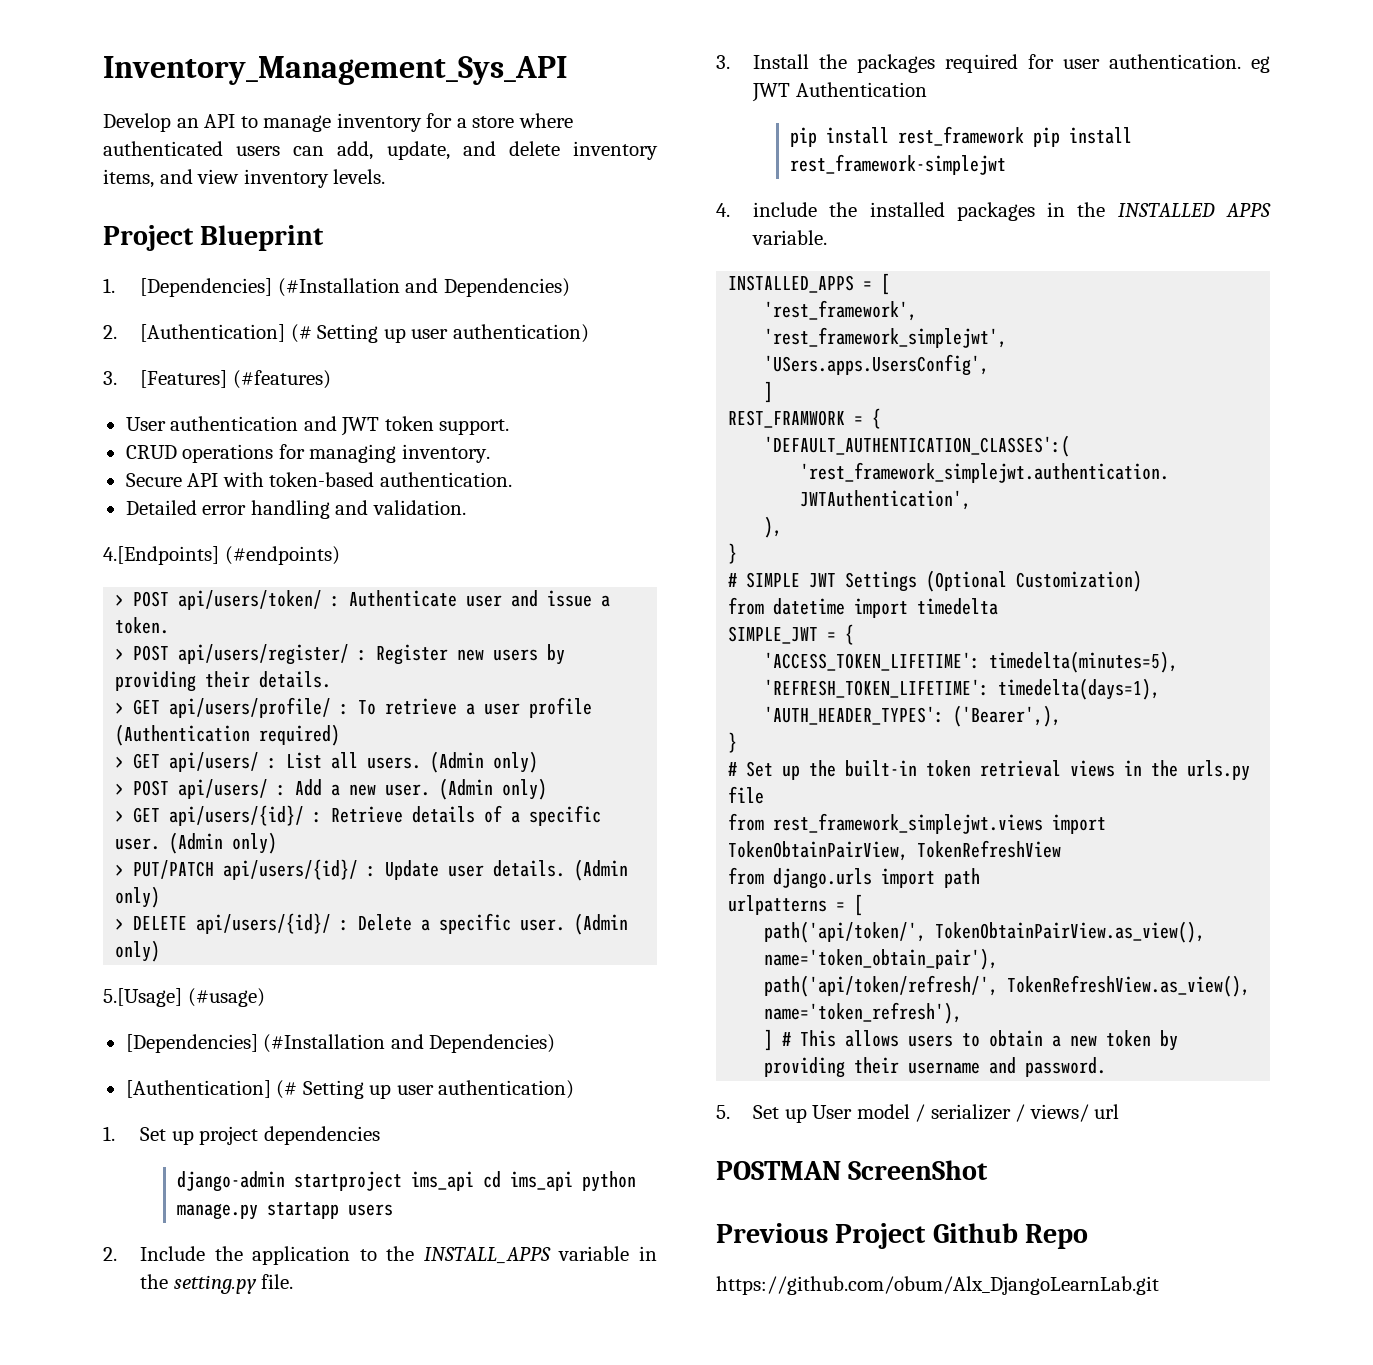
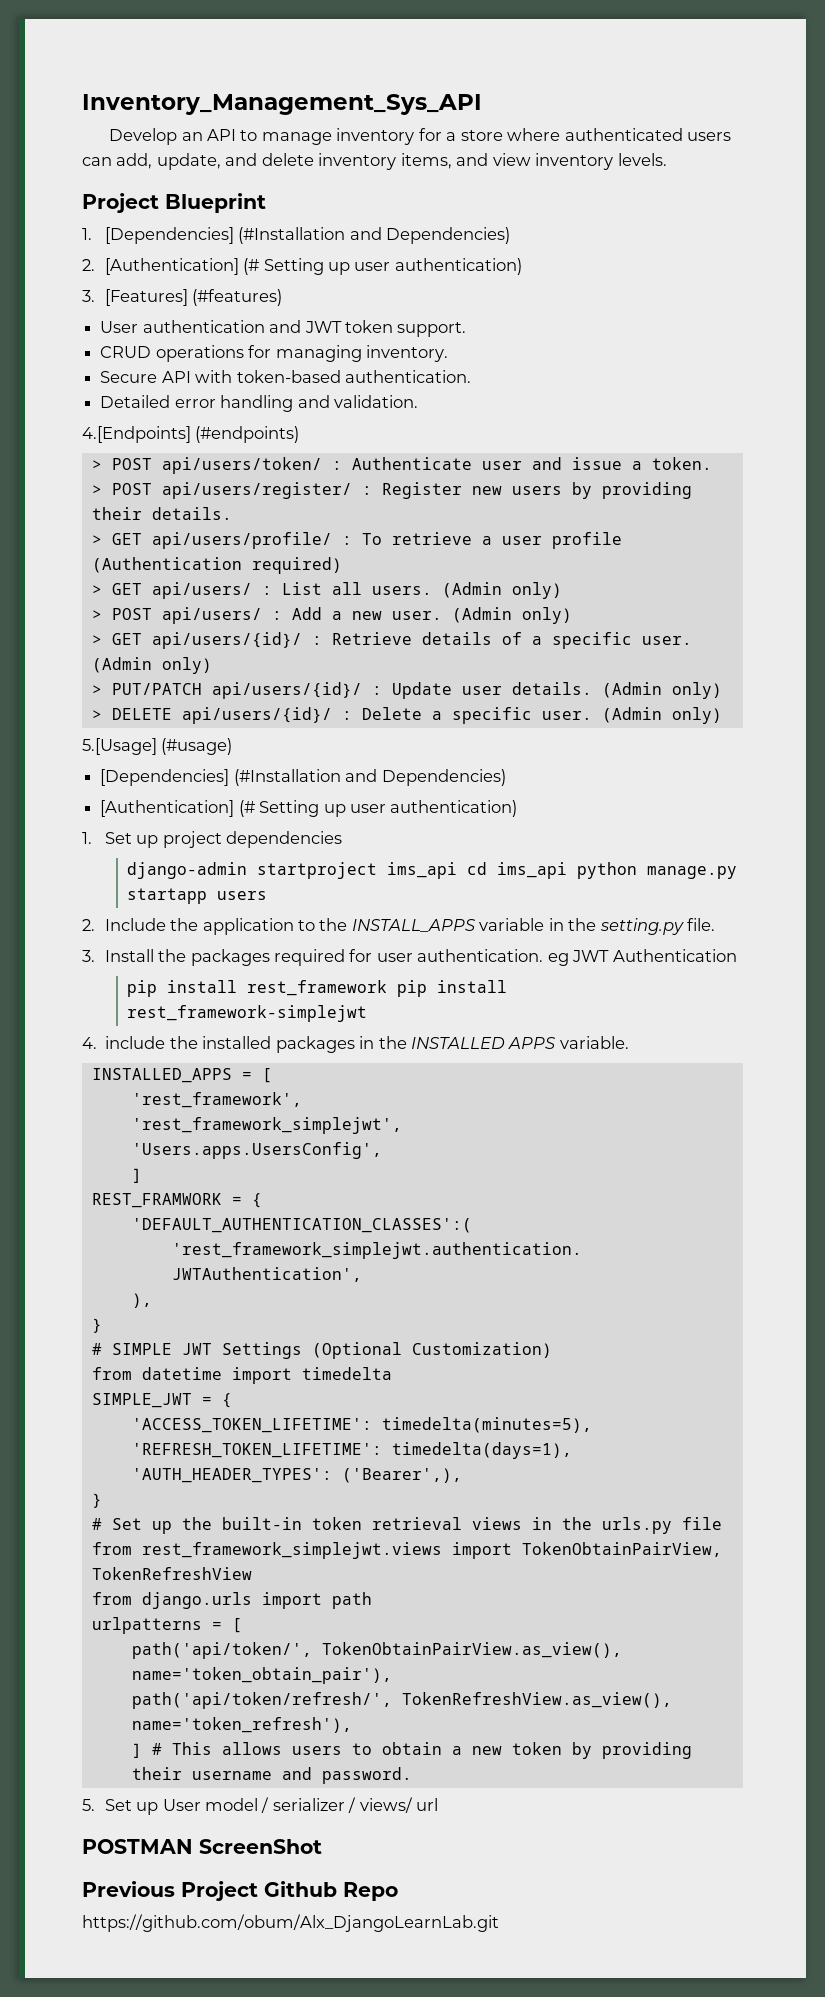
[764,354,990,376] 'USers.apps.UsersConfig', -> [131,1142,382,1159] 'Users.apps.UsersConfig',

